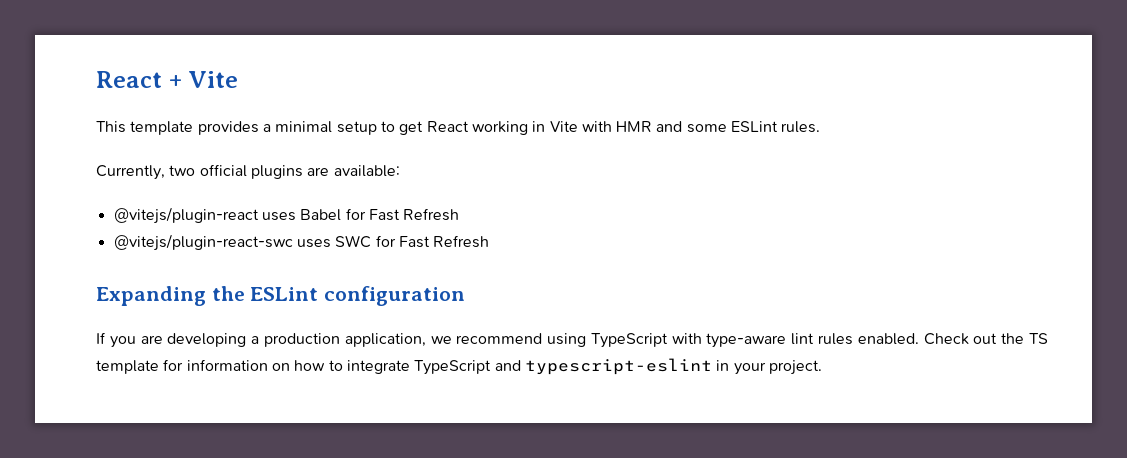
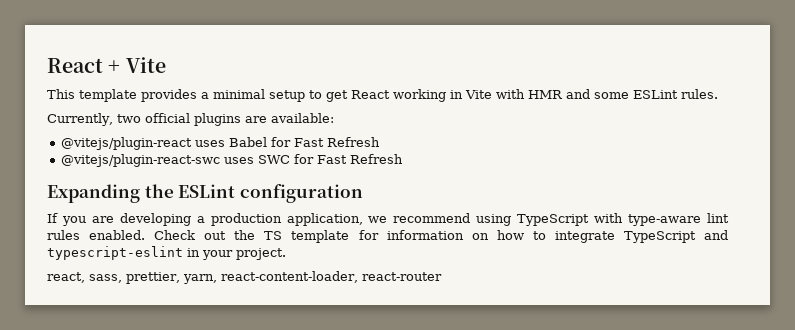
(822, 367) none -> [47,271,442,284] // react, sass, prettier, yarn, react-content-loader, react-router

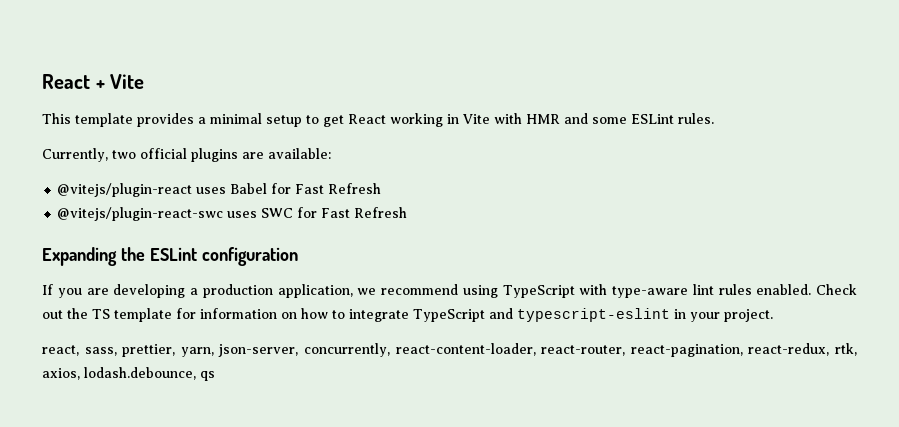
[220,271,442,283] react-content-loader, react-router -> [218,343,858,357] [42,367,215,381] json-server, concurrently, react-content-loader, react-router, react-pagination, react-redux, rtk, axios, lodash.debounce, qs

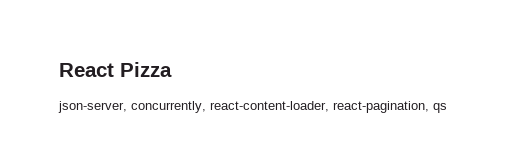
[42,74,145,89] [42,113,714,127] [42,148,331,162] [57,183,382,197] [57,207,408,221] [42,247,298,266] [42,284,857,298] [42,308,773,322] [42,343,858,357] [42,367,196,380] React + Vite // This template provides a minimal setup to get React working in Vite with HMR and some ESLint rules. // Currently, two official plugins are available: // @vitejs/plugin-react uses Babel for Fast Refresh // @vitejs/plugin-react-swc uses SWC for Fast Refresh // Expanding the ESLint configuration // If you are developing a production application, we recommend using TypeScript with type-aware lint rules enabled. Check out the TS template for information on how to integrate TypeScript and typescript-eslint in your project. // react, sass, prettier, yarn, json-server, concurrently, react-content-loader, react-router, react-pagination, react-redux, rtk, axios, lodash.debounce, -> [59,62,172,77] [58,101,429,113] React Pizza // json-server, concurrently, react-content-loader, react-pagination,

